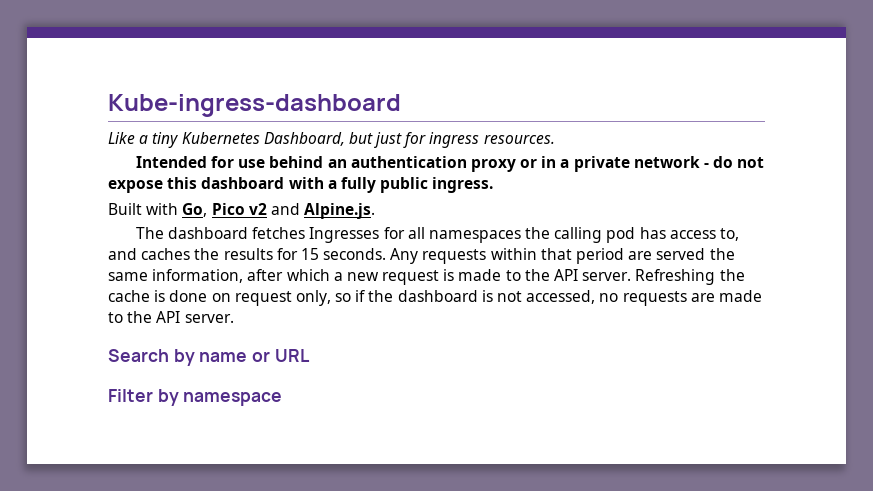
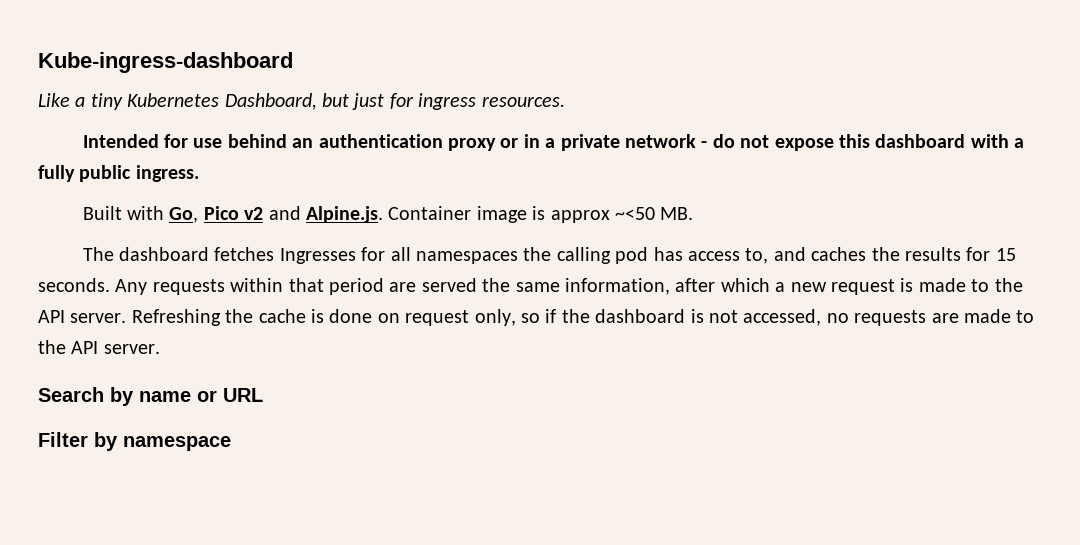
(376, 211) none -> [388,206,694,223] Container image is approx ~<50 MB.

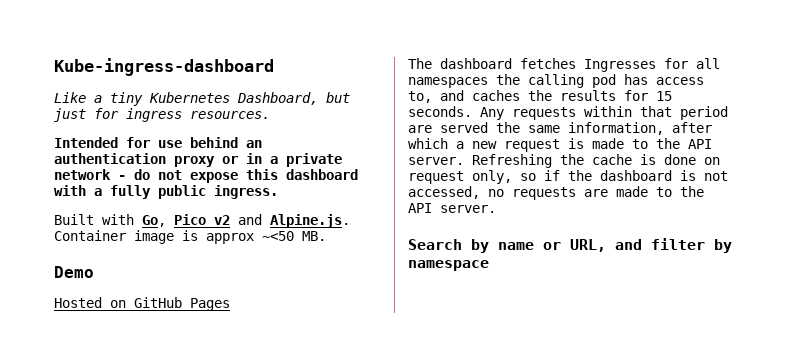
(694, 213) none -> [54,266,94,278] [54,297,230,311] // Demo // Hosted on GitHub Pages
[223,388,263,402] [38,432,88,447] URL // Filter -> [570,238,705,252] URL, and filter

